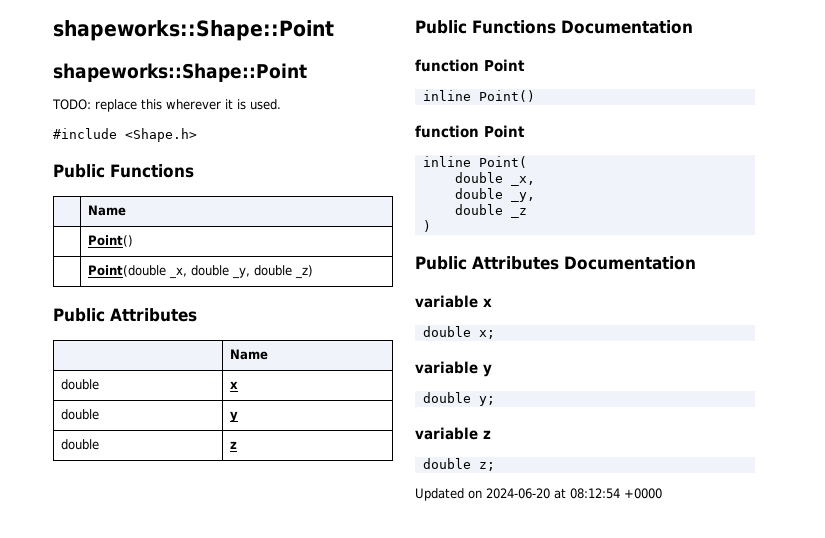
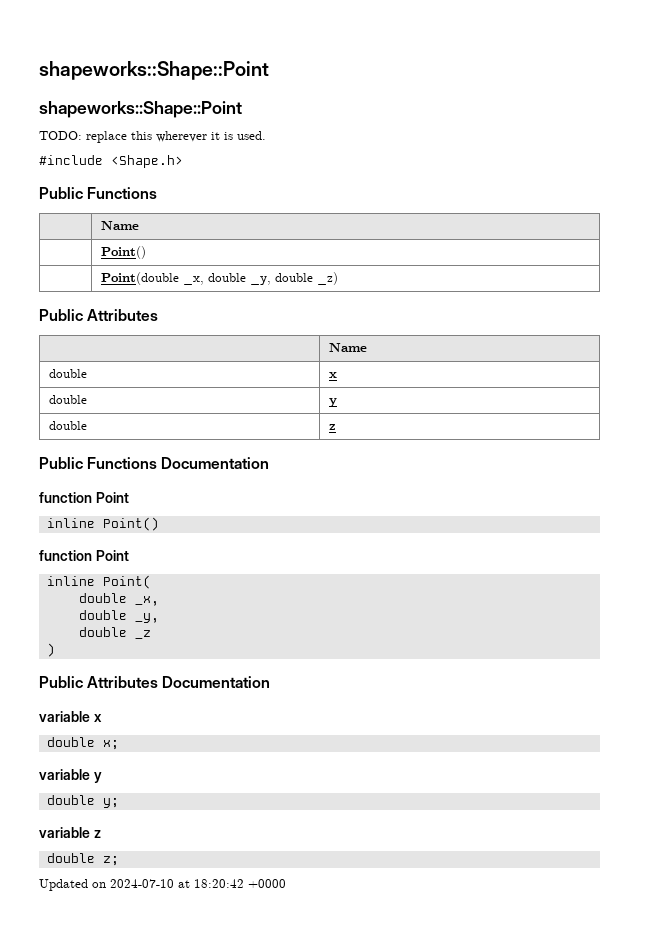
[486,488,620,499] 2024-06-20 at 08:12:54 -> [110,879,244,888] 2024-07-10 at 18:20:42

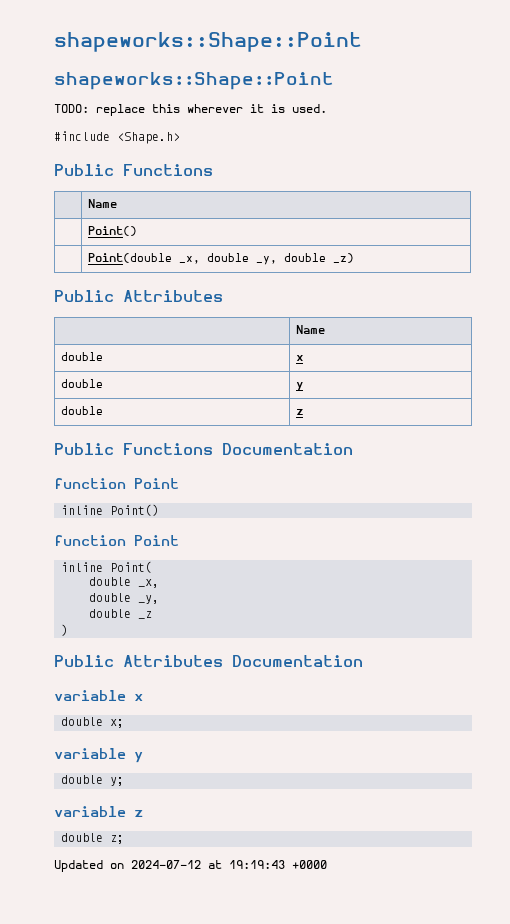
[110,879,244,888] 2024-07-10 at 18:20:42 -> [131,860,285,869] 2024-07-12 at 19:19:43

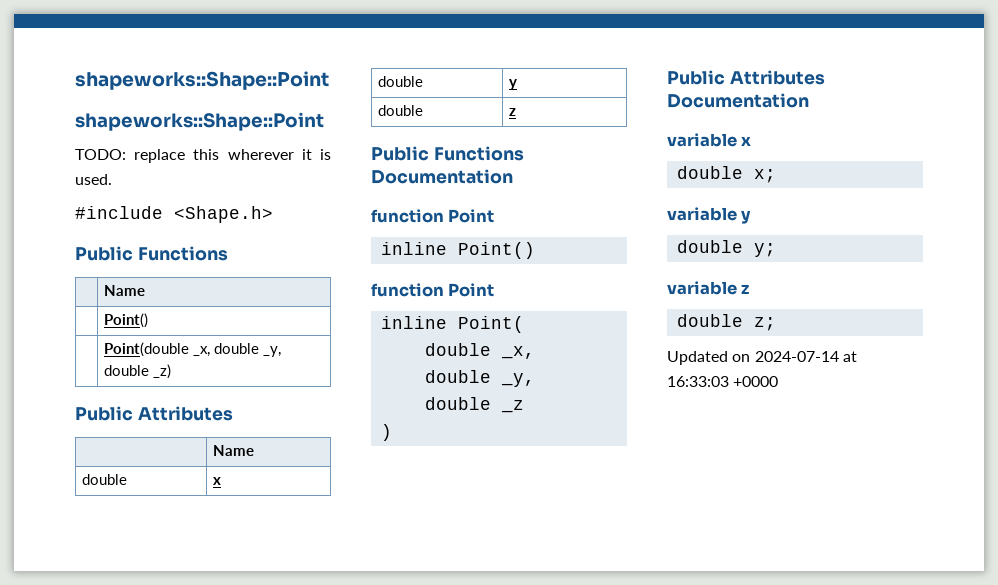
[131,860,285,869] 2024-07-12 at 19:19:43 -> [754,351,857,362] [667,376,729,387] 2024-07-14 at 16:33:03

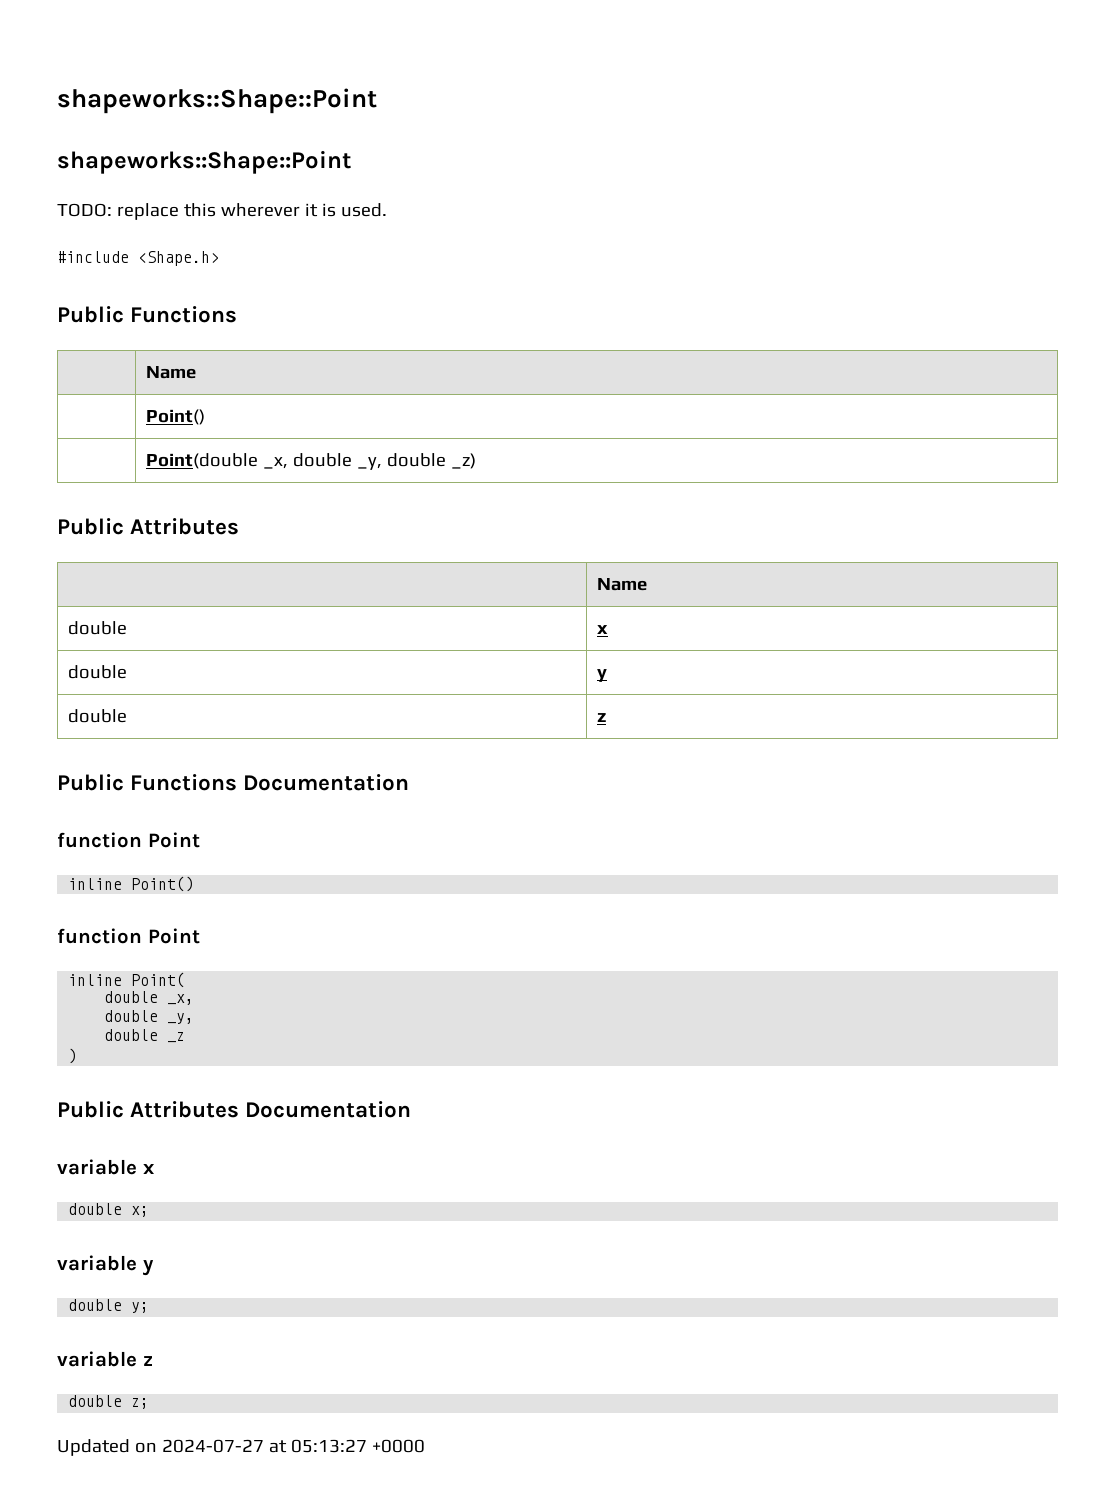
[754,351,857,362] [667,376,729,387] 2024-07-14 at 16:33:03 -> [161,1439,367,1453] 2024-07-27 at 05:13:27

